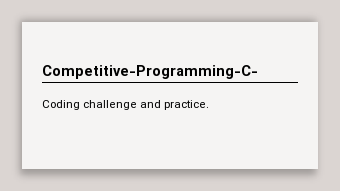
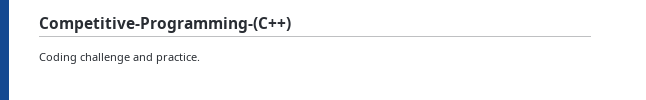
[42,65,258,79] Competitive-Programming-C- -> [39,17,291,33] Competitive-Programming-(C++)

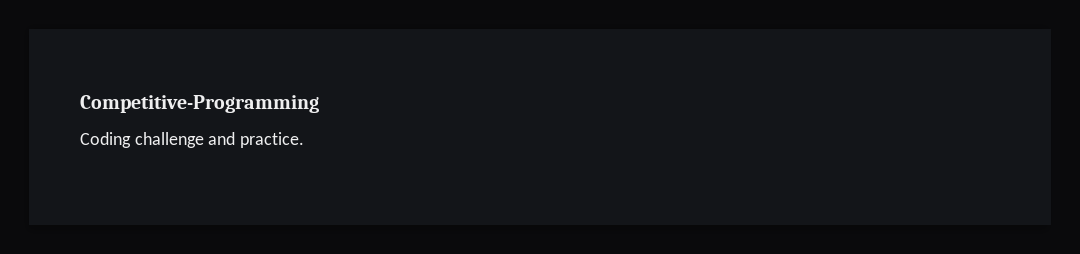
[39,17,291,33] Competitive-Programming-(C++) -> [80,95,319,113] Competitive-Programming

